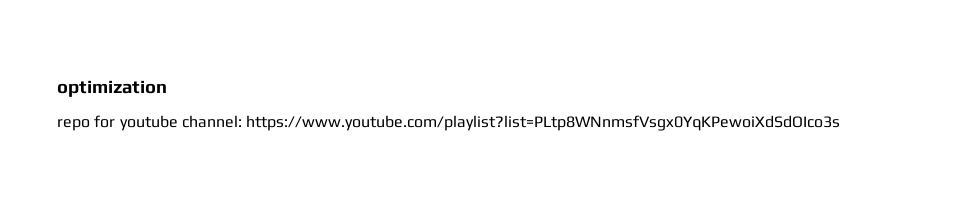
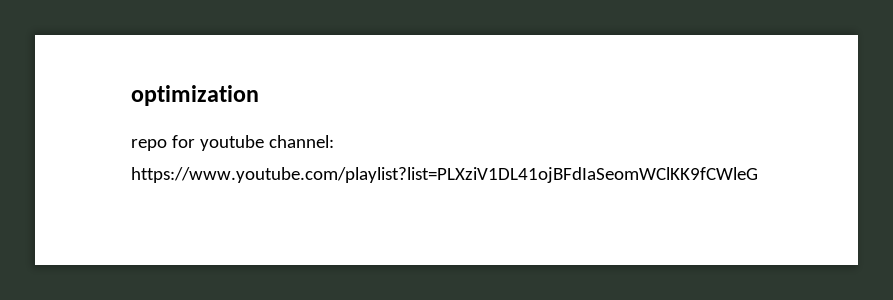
[246,115,841,131] https://www.youtube.com/playlist?list=PLtp8WNnmsfVsgx0YqKPewoiXdSdOIco3s -> [131,167,758,183] https://www.youtube.com/playlist?list=PLXziV1DL41ojBFdIaSeomWClKK9fCWleG

